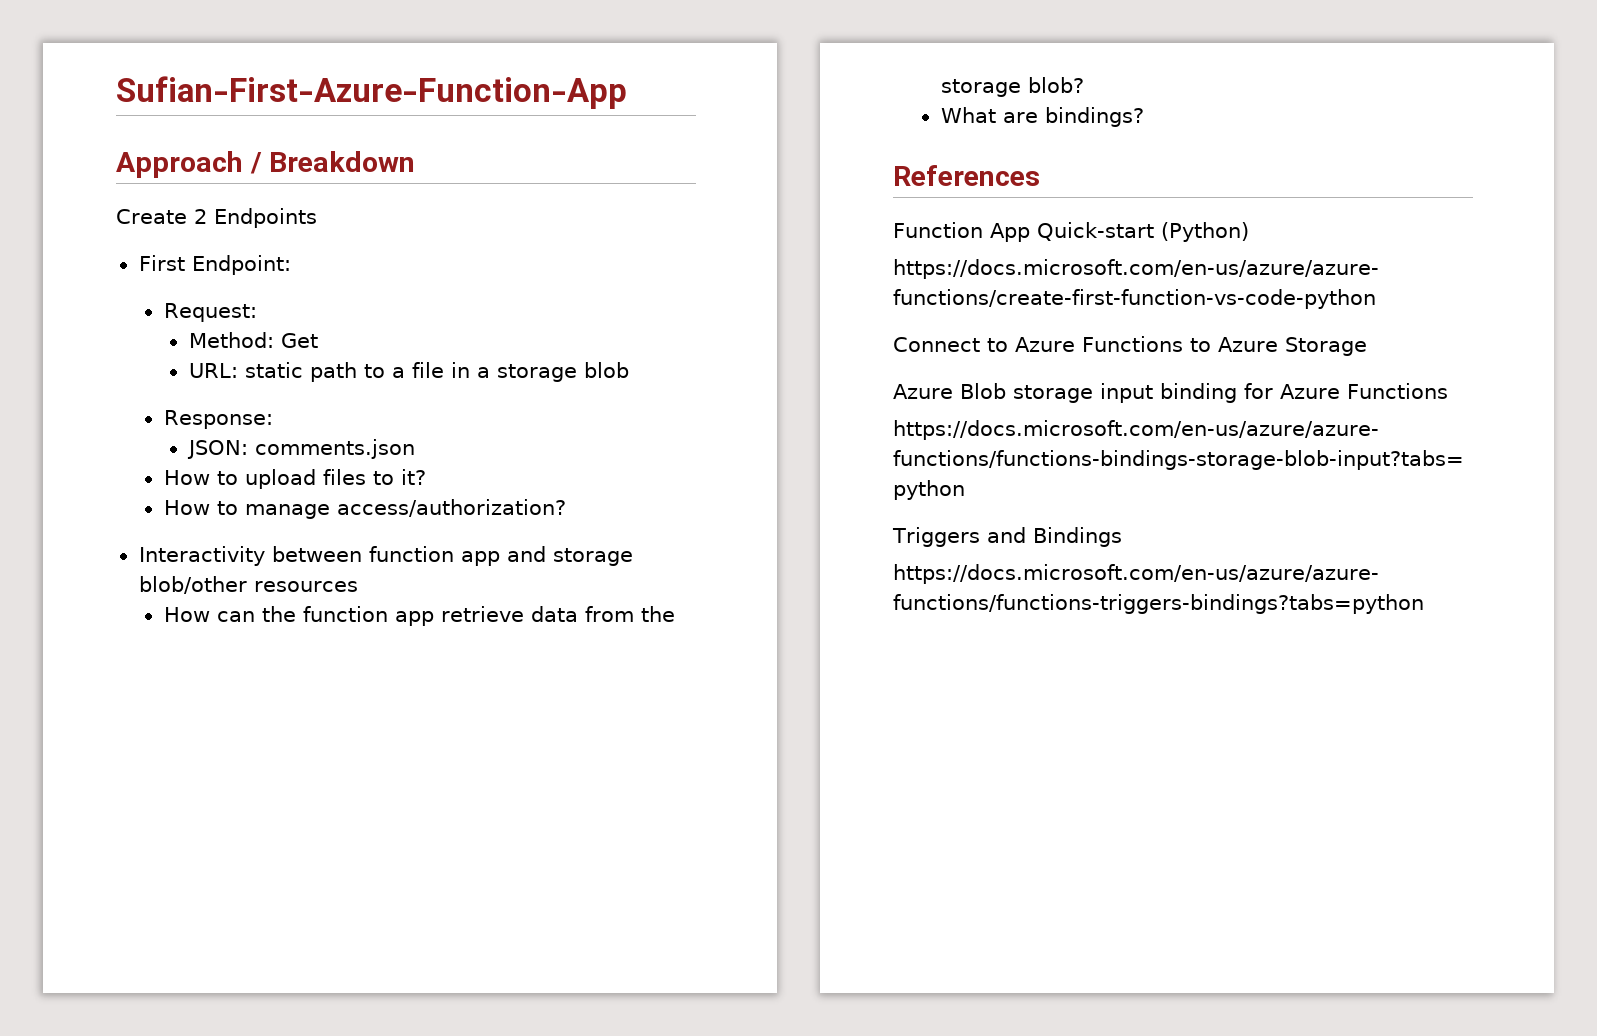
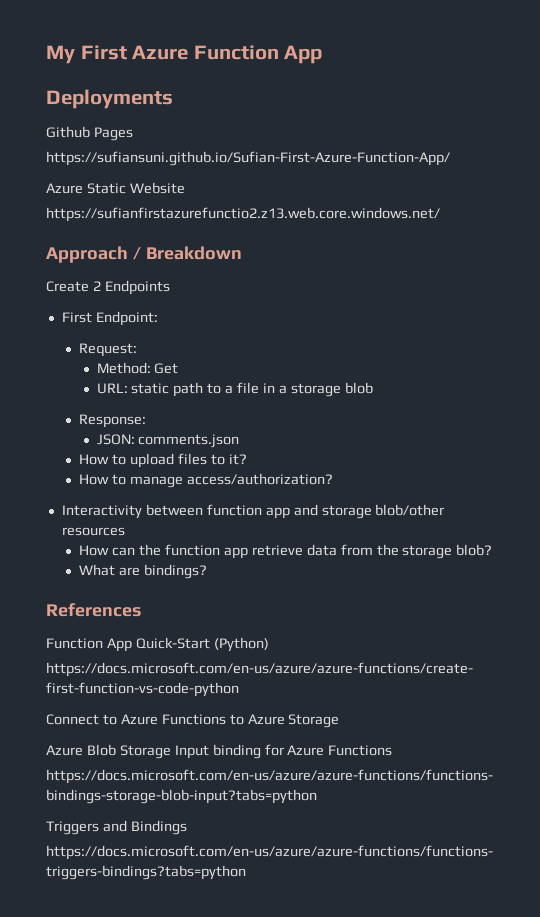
[116,76,627,109] Sufian-First-Azure-Function-App -> [46,45,323,64] [46,89,173,109] [46,126,133,141] [46,151,450,166] [46,182,185,194] [46,207,440,222] My First Azure Function App // Deployments // Github Pages // https://sufiansuni.github.io/Sufian-First-Azure-Function-App/ // Azure Static Website // https://sufianfirstazurefunctio2.z13.web.core.windows.net/
[1036,222,1154,241] Quick-start -> [135,637,210,649] Quick-Start
[1013,383,1153,403] storage input -> [119,745,209,759] Storage Input

